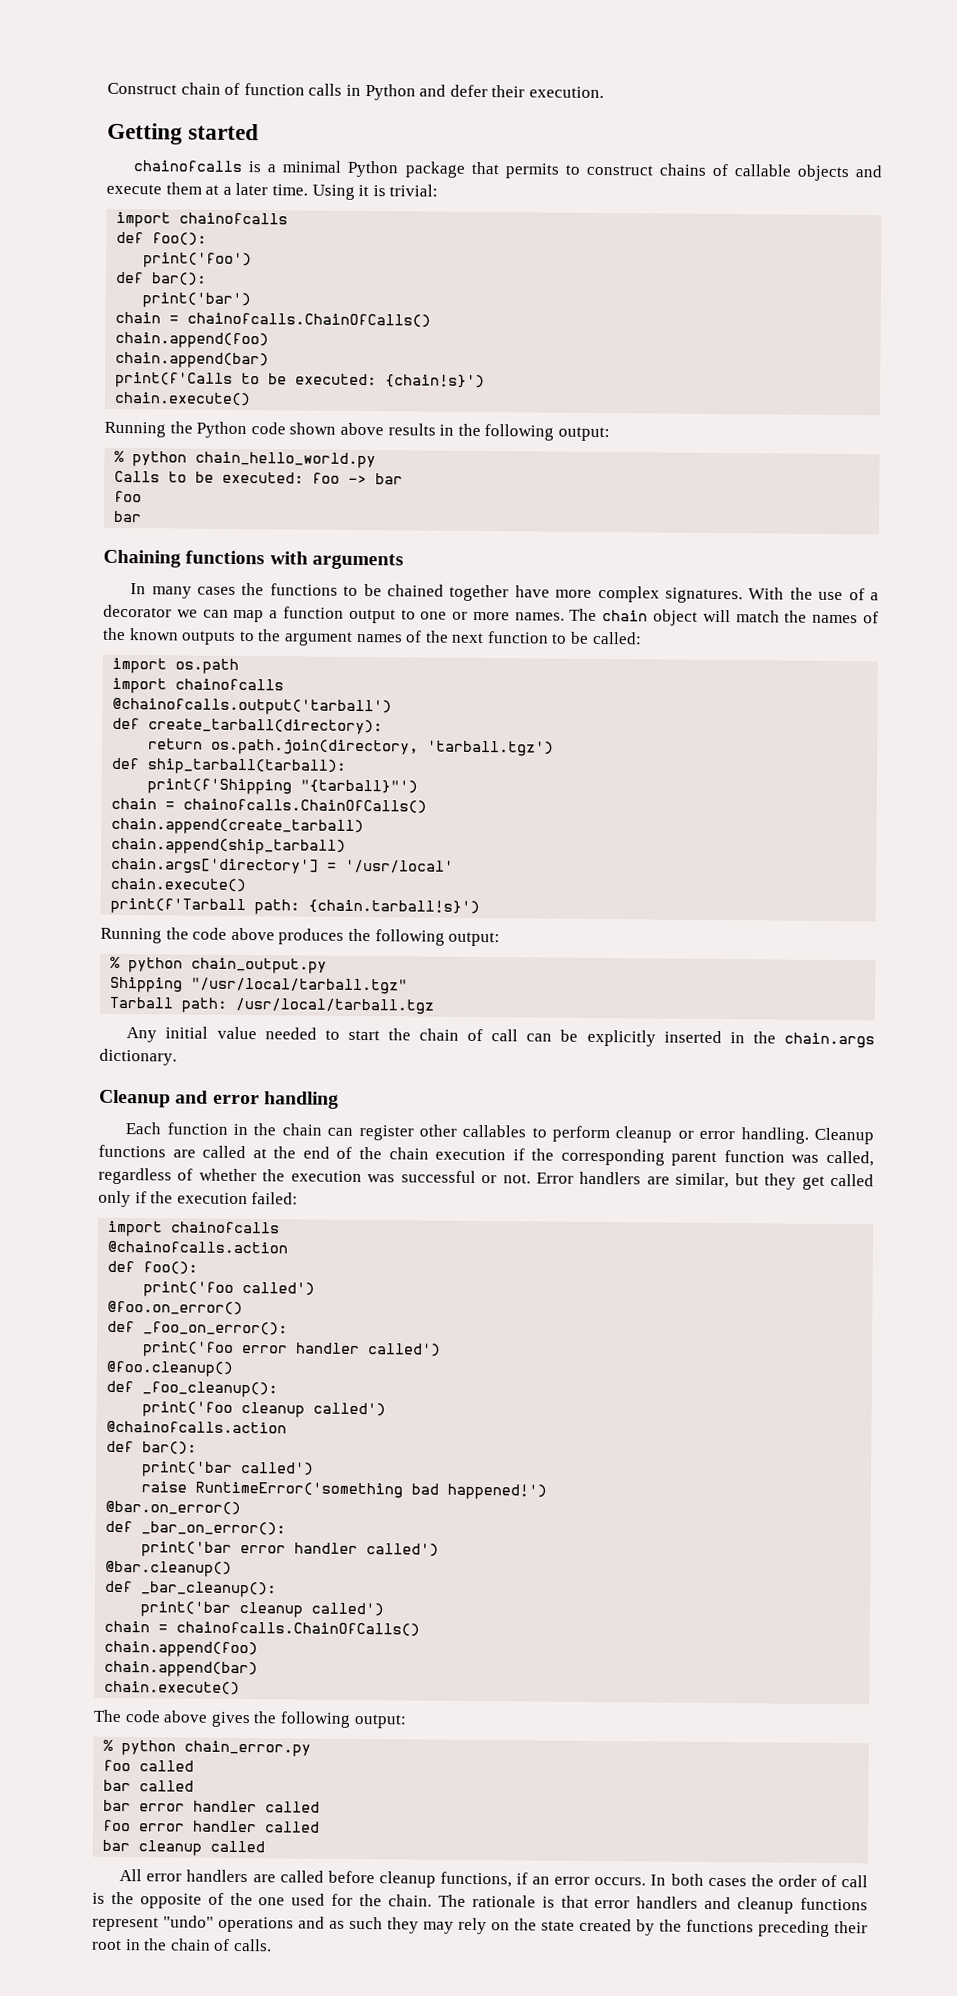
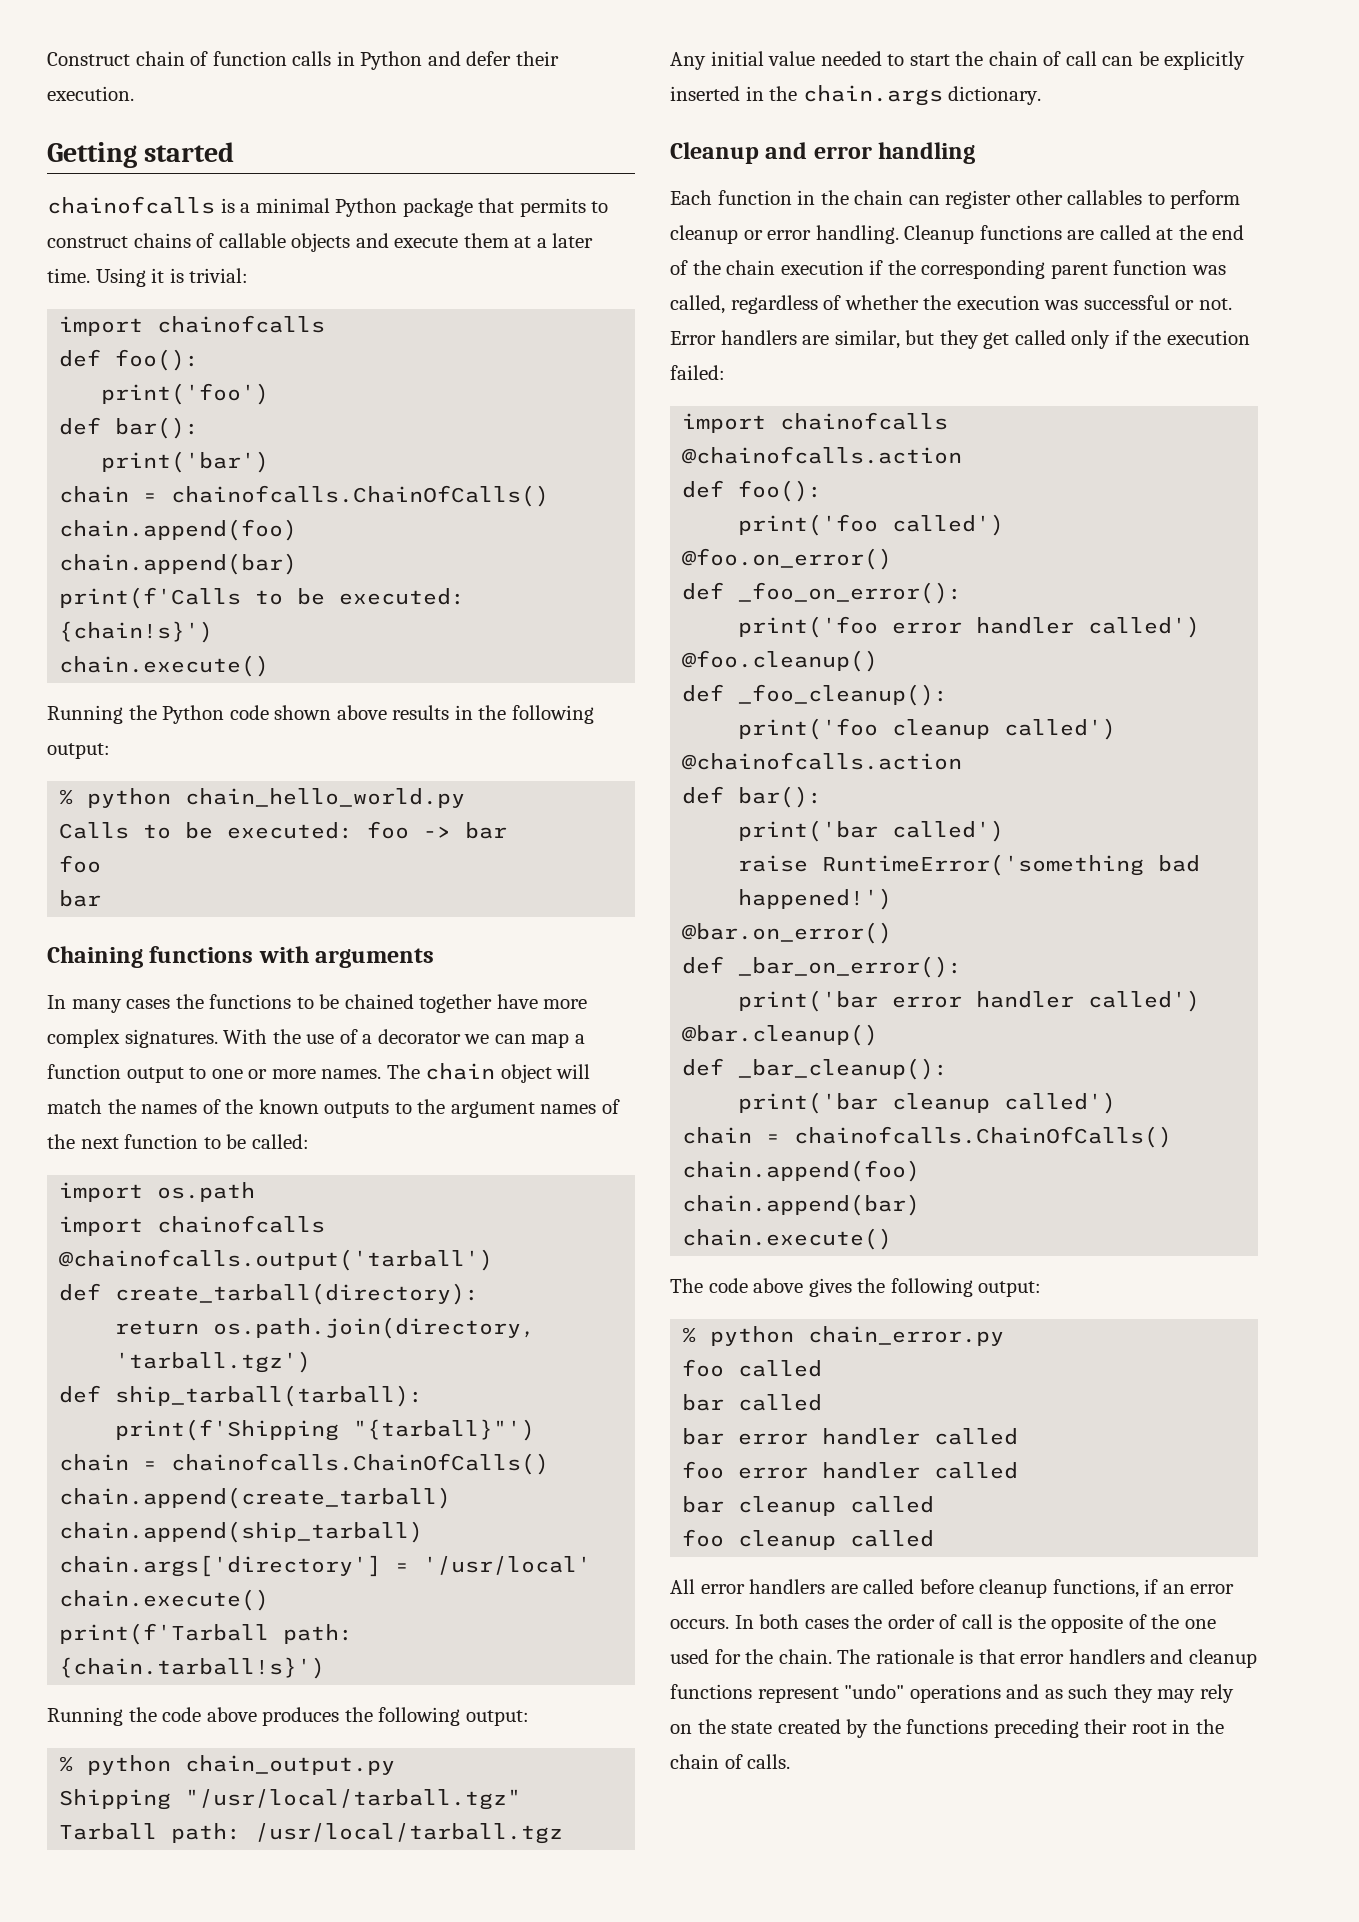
(266, 1846) none -> [682,1529,935,1550] // foo cleanup called

